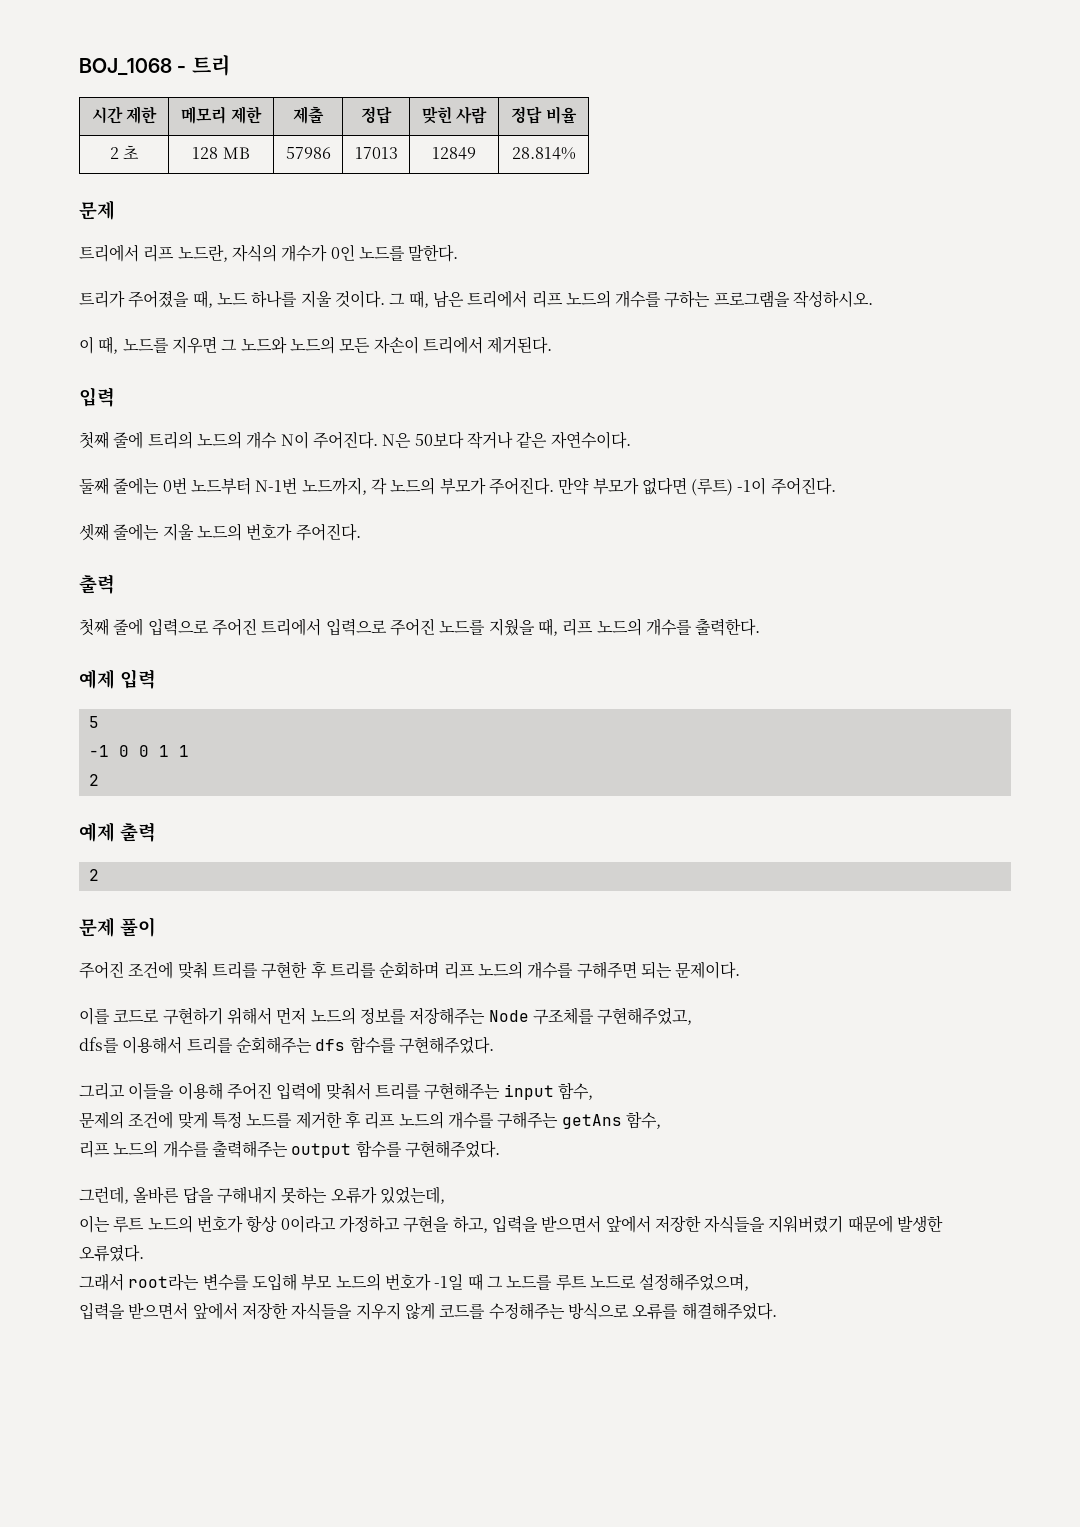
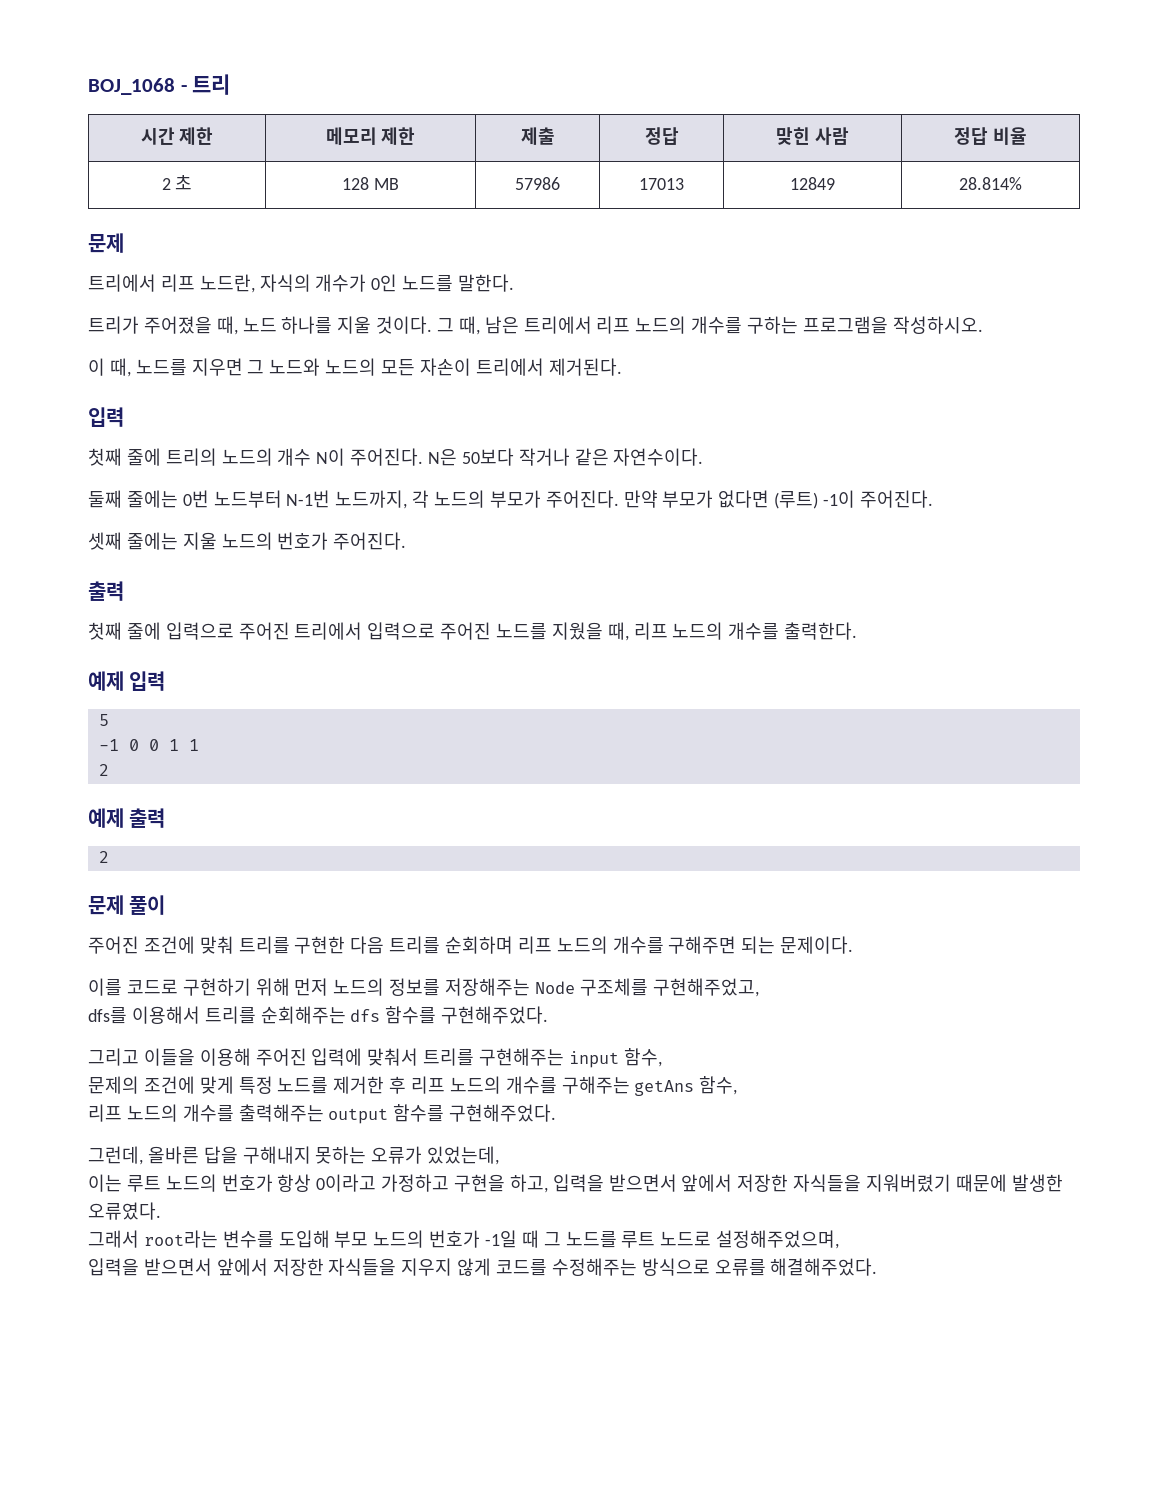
[310,961,327,979] 후 -> [350,936,385,954] 다음
[226,1007,272,1025] 위해서 -> [255,978,290,996] 위해

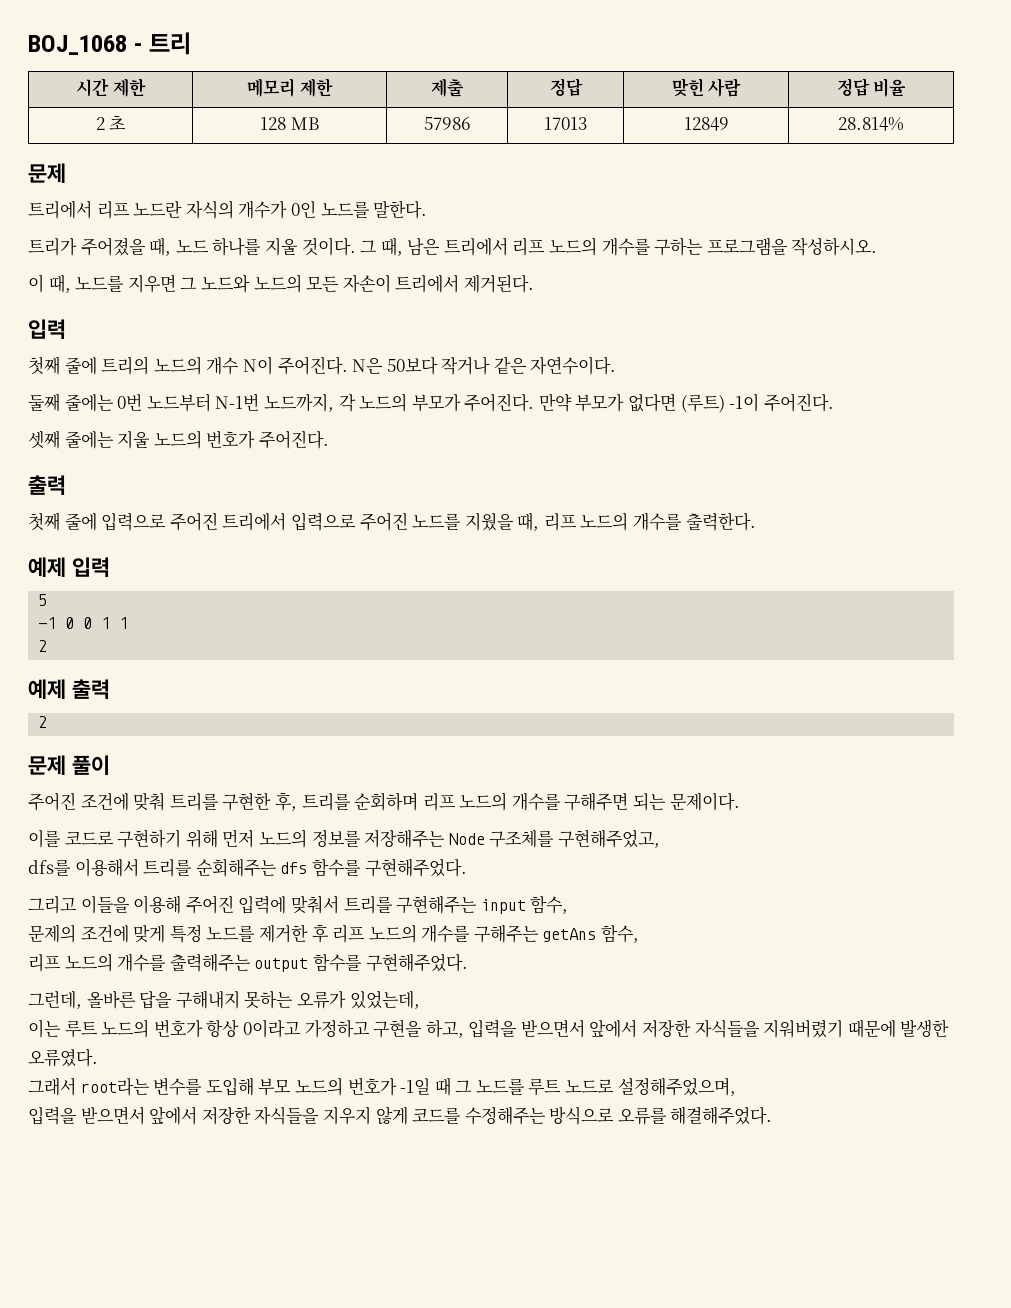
[199,274,255,293] 노드란, -> [133,201,183,218] 노드란
[350,936,385,954] 다음 -> [274,792,297,811] 후,

